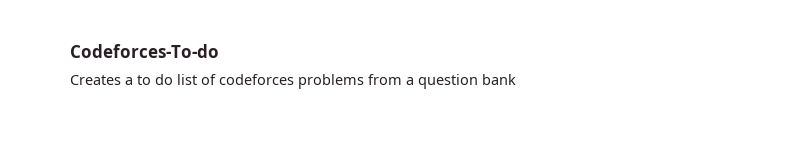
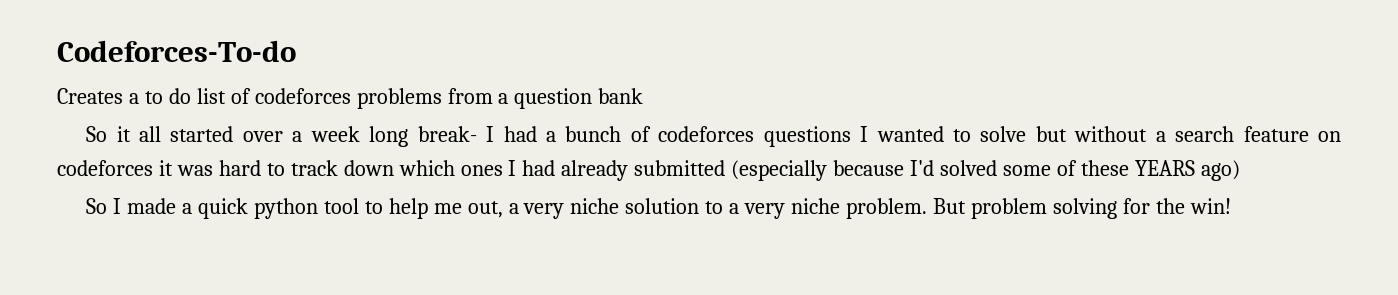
(516, 79) none -> [86,126,1341,147] [57,160,1240,181] [86,198,1231,219] // So it all started over a week long break- I had a bunch of codeforces questions I wanted to solve but without a search feature on codeforces it was hard to track down which ones I had already submitted (especially because I'd solved some of these YEARS ago) // So I made a quick python tool to help me out, a very niche solution to a very niche problem. But problem solving for the win!

